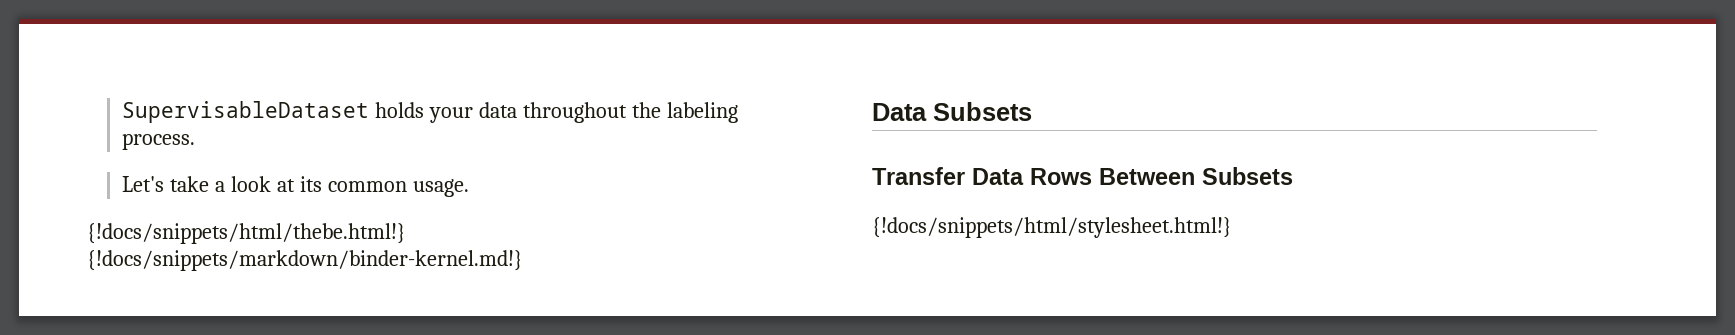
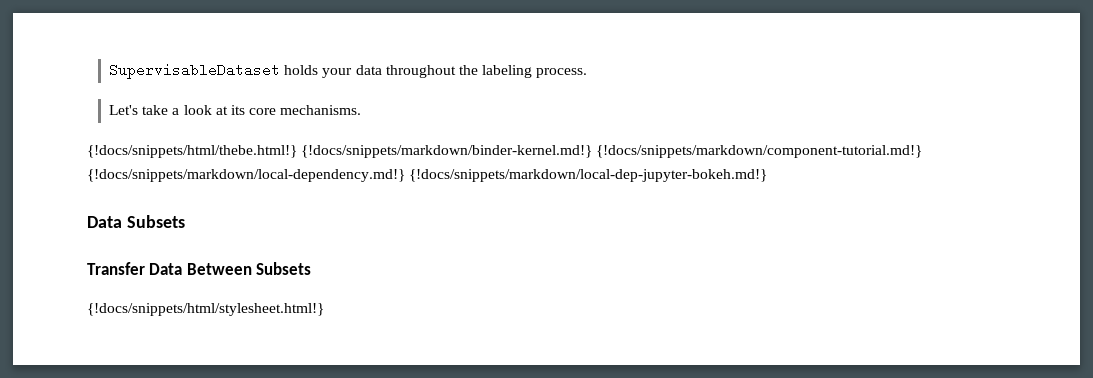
[327,179,469,197] common usage. -> [249,105,362,115] core mechanisms.
(523, 260) none -> [596,145,923,158] [87,169,768,182] {!docs/snippets/markdown/component-tutorial.md!} {!docs/snippets/markdown/local-dependency.md!} {!docs/snippets/markdown/local-dep-jupyter-bokeh.md!}
[1030,168,1092,185] Rows -> (183, 269) none

